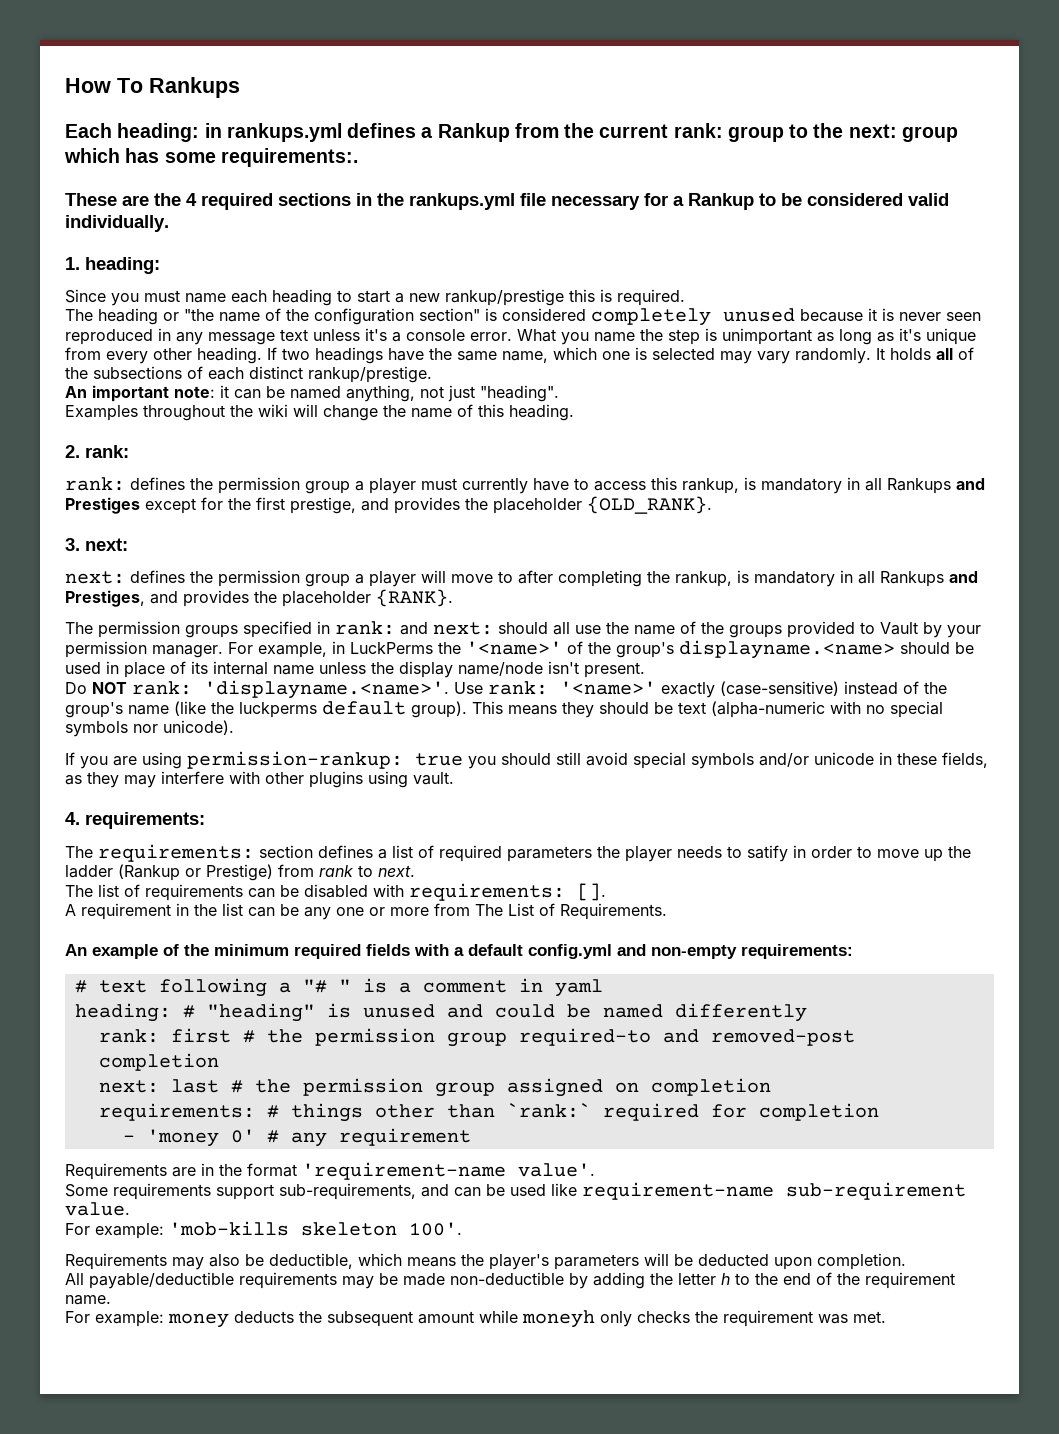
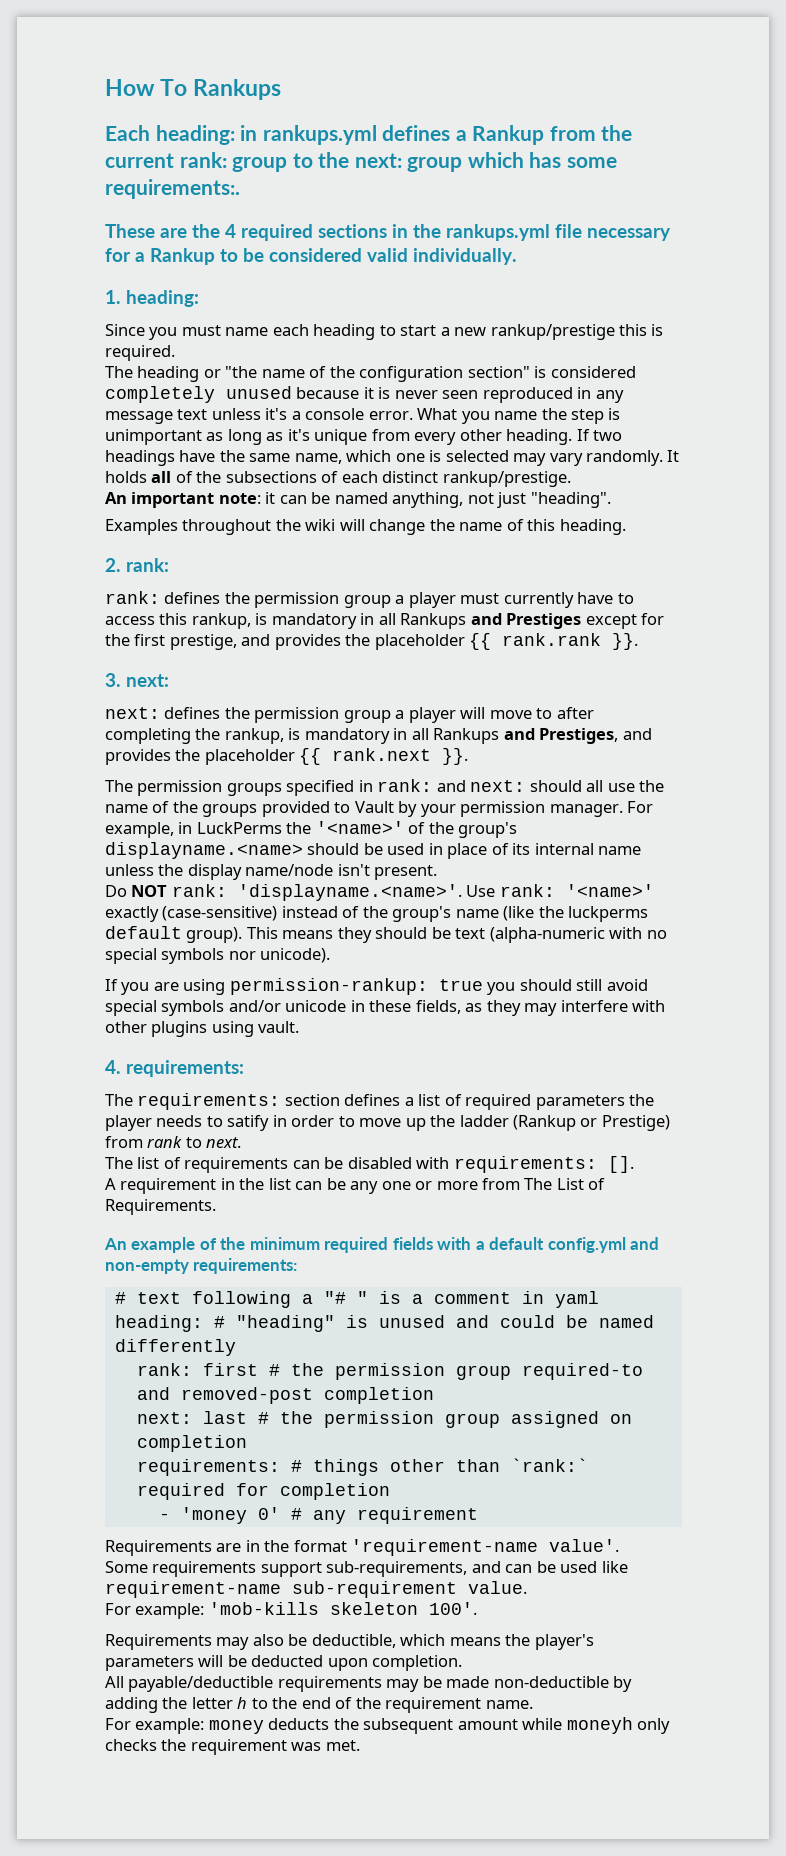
[587,496,712,514] {OLD_RANK}. -> [469,633,639,650] {{ rank.rank }}.
[376,589,453,607] {RANK}. -> [299,748,469,765] {{ rank.next }}.

